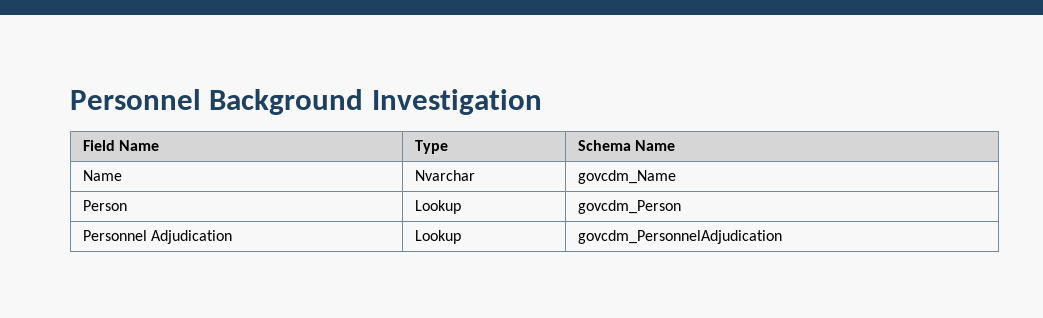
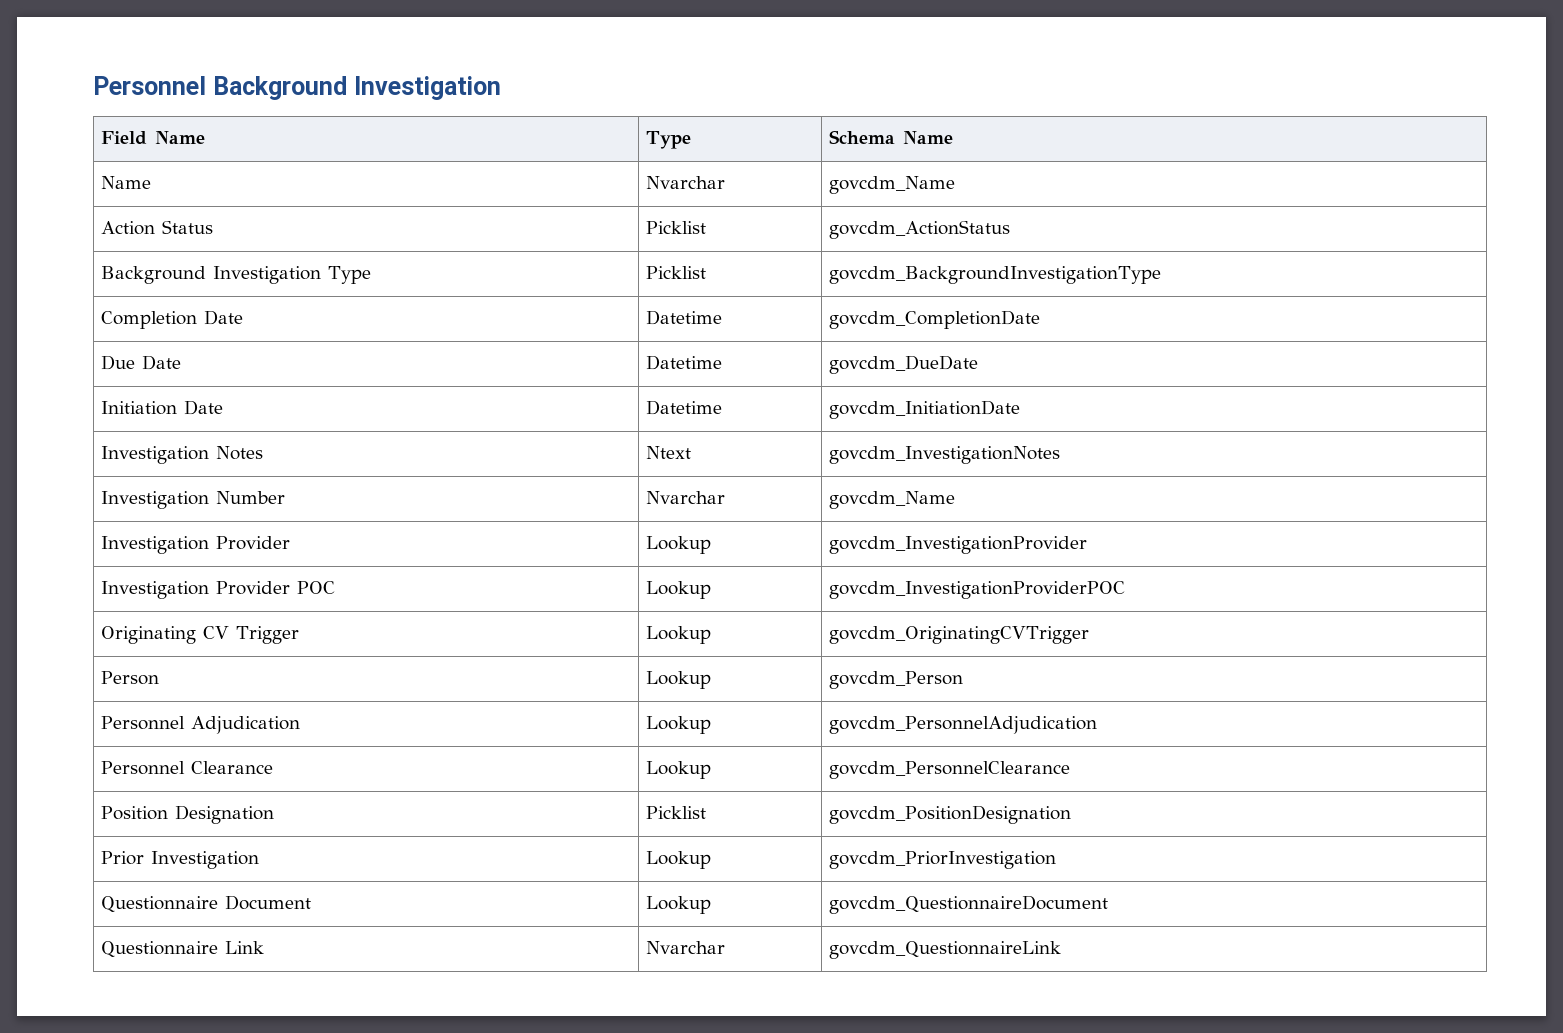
(676, 177) none -> [101,220,214,235] [646,221,707,234] [829,220,1011,239] [101,266,372,284] [646,266,707,279] [829,266,1162,284] [101,310,244,329] [646,310,723,325] [829,310,1041,329] [101,355,182,370] [646,355,723,370] [829,355,979,374] [101,400,224,415] [646,400,723,415] [829,400,1021,419] [101,446,264,464] [646,446,692,459] [829,446,1061,464] [101,491,286,509] [646,491,726,504] [829,491,956,509] [101,536,291,554] [646,536,712,554] [829,536,1088,554] [101,581,336,599] [646,581,712,599] [829,581,1126,599] [101,626,300,644] [646,626,712,644] [829,626,1090,644] // Action Status | Picklist | govcdm_ActionStatus // Background Investigation Type | Picklist | govcdm_BackgroundInvestigationType // Completion Date | Datetime | govcdm_CompletionDate // Due Date | Datetime | govcdm_DueDate // Initiation Date | Datetime | govcdm_InitiationDate // Investigation Notes | Ntext | govcdm_InvestigationNotes // Investigation Number | Nvarchar | govcdm_Name // Investigation Provider | Lookup | govcdm_InvestigationProvider // Investigation Provider POC | Lookup | govcdm_InvestigationProviderPOC // Originating CV Trigger | Lookup | govcdm_OriginatingCVTrigger
(782, 237) none -> [101,761,274,775] [646,761,712,779] [829,761,1071,779] [101,805,275,824] [646,806,707,819] [829,805,1072,824] [101,851,260,869] [646,851,712,869] [829,851,1057,869] [101,895,312,913] [646,896,712,914] [829,895,1109,914] [101,941,265,958] [646,941,726,954] [829,941,1062,959] // Personnel Clearance | Lookup | govcdm_PersonnelClearance // Position Designation | Picklist | govcdm_PositionDesignation // Prior Investigation | Lookup | govcdm_PriorInvestigation // Questionnaire Document | Lookup | govcdm_QuestionnaireDocument // Questionnaire Link | Nvarchar | govcdm_QuestionnaireLink

